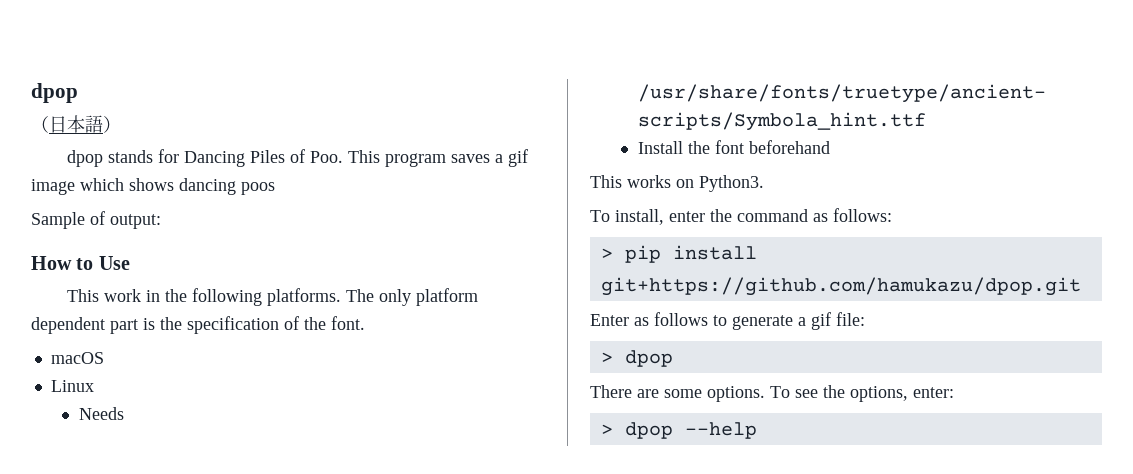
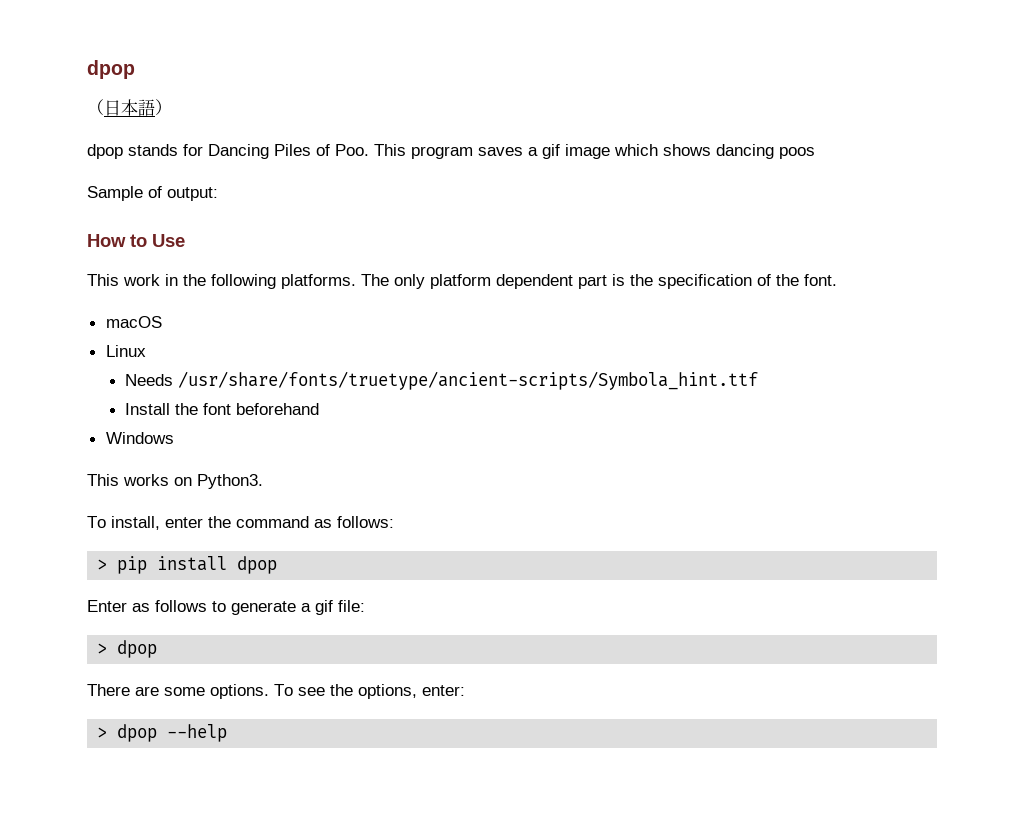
(830, 147) none -> [105,432,174,444] // Windows
[600,277,1081,296] git+https://github.com/hamukazu/dpop.git -> [237,556,278,574] dpop

